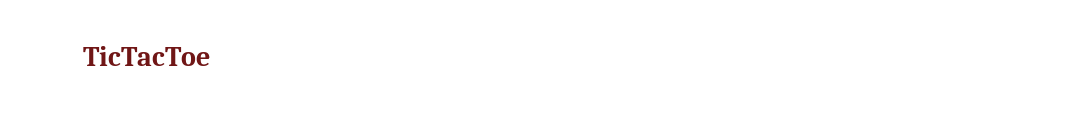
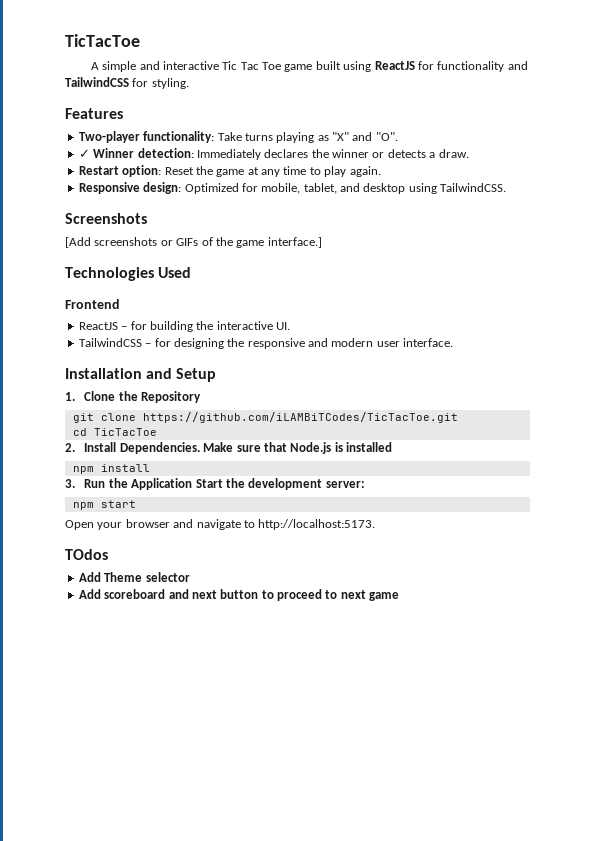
[83,46,210,66] TicTacToe -> [65,34,140,47] [90,61,528,72] [65,77,189,89] [65,108,123,119] [78,131,398,143] [78,148,469,160] [78,165,381,177] [78,182,507,194] [65,213,147,224] [65,237,322,248] [65,267,192,281] [65,299,120,309] [78,321,290,332] [78,338,454,349] [65,368,217,382] [65,391,202,403] [72,412,458,423] [72,428,157,436] [65,442,392,454] [72,464,150,474] [65,478,365,490] [72,500,136,510] [65,519,376,530] [65,549,108,560] [78,572,190,582] [78,589,400,601] TicTacToe // A simple and interactive Tic Tac Toe game built using ReactJS for functionality and TailwindCSS for styling. // Features // Two-player functionality: Take turns playing as "X" and "O". // ✓ Winner detection: Immediately declares the winner or detects a draw. // Restart option: Reset the game at any time to play again. // Responsive design: Optimized for mobile, tablet, and desktop using TailwindCSS. // Screenshots // [Add screenshots or GIFs of the game interface.] // Technologies Used // Frontend // ReactJS – for building the interactive UI. // TailwindCSS – for designing the responsive and modern user interface. // Installation and Setup // 1. Clone the Repository // git clone https://github.com/iLAMBiTCodes/TicTacToe.git // cd TicTacToe // 2. Install Dependencies. Make sure that Node.js is installed // npm install // 3. Run the Application Start the development server: // npm start // Open your browser and navigate to http://localhost:5173. // TOdos // Add Theme selector // Add scoreboard and next button to proceed to next game

